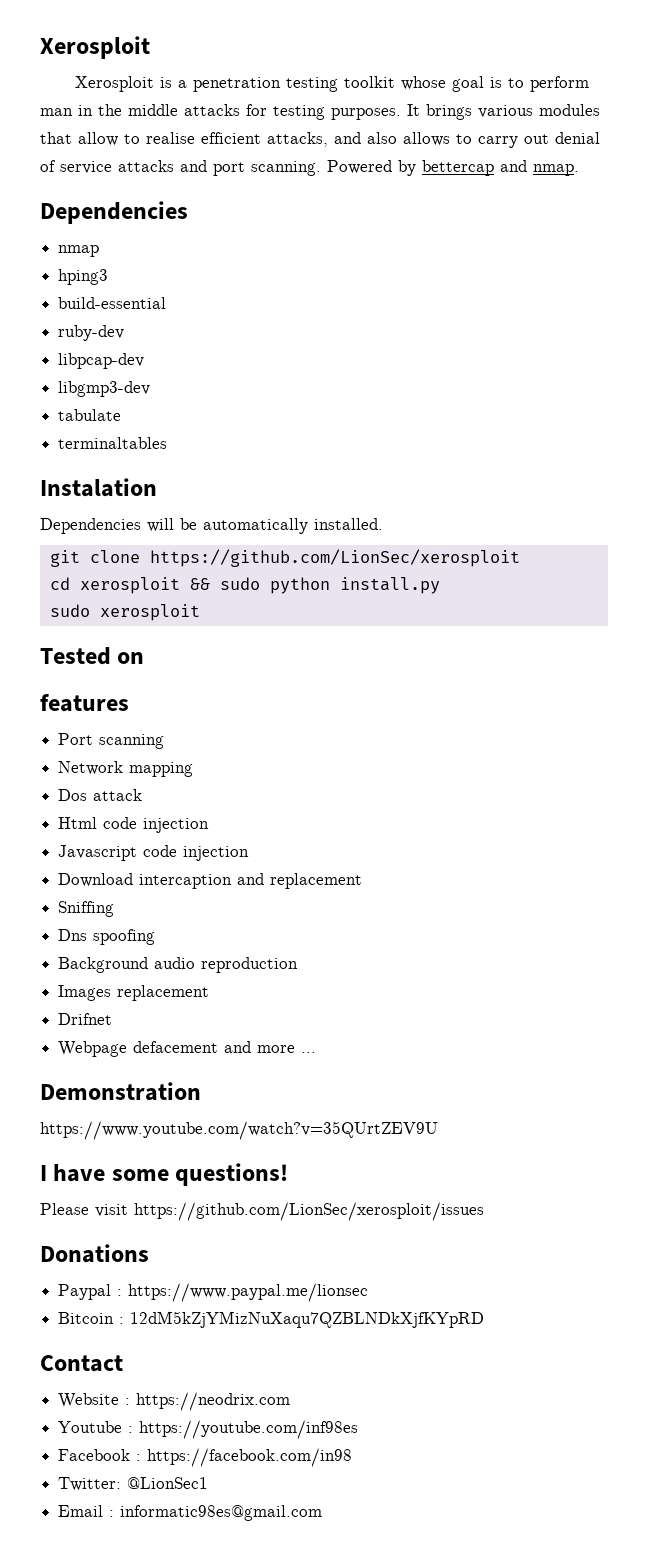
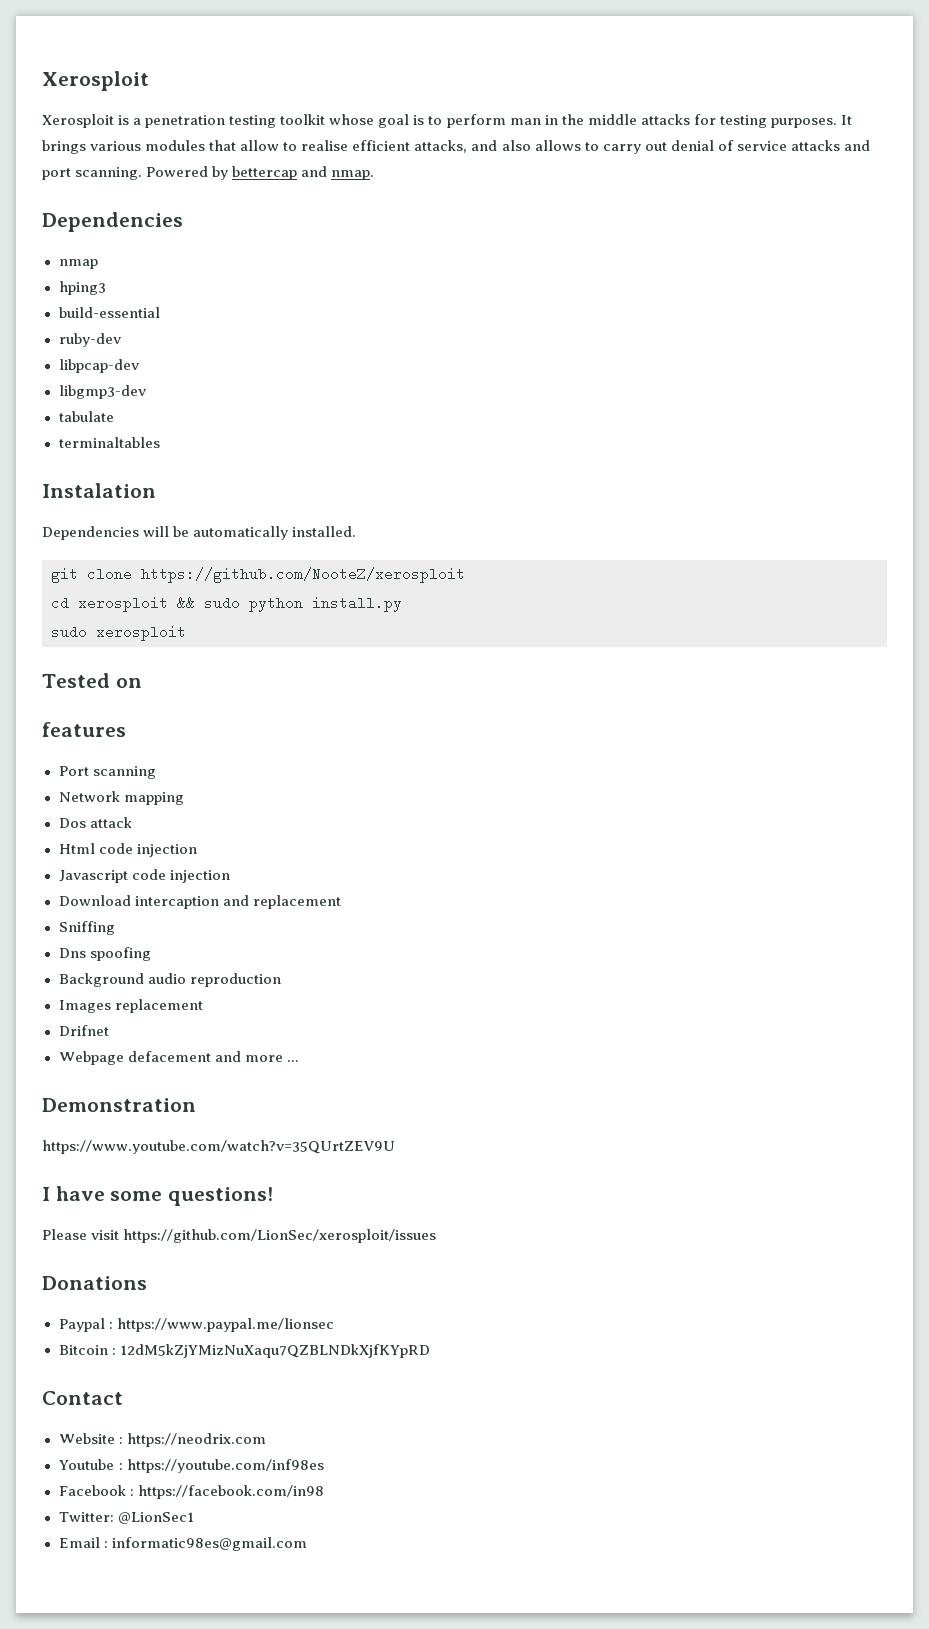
[149,549,520,567] https://github.com/LionSec/xerosploit -> [141,567,465,583] https://github.com/NooteZ/xerosploit

